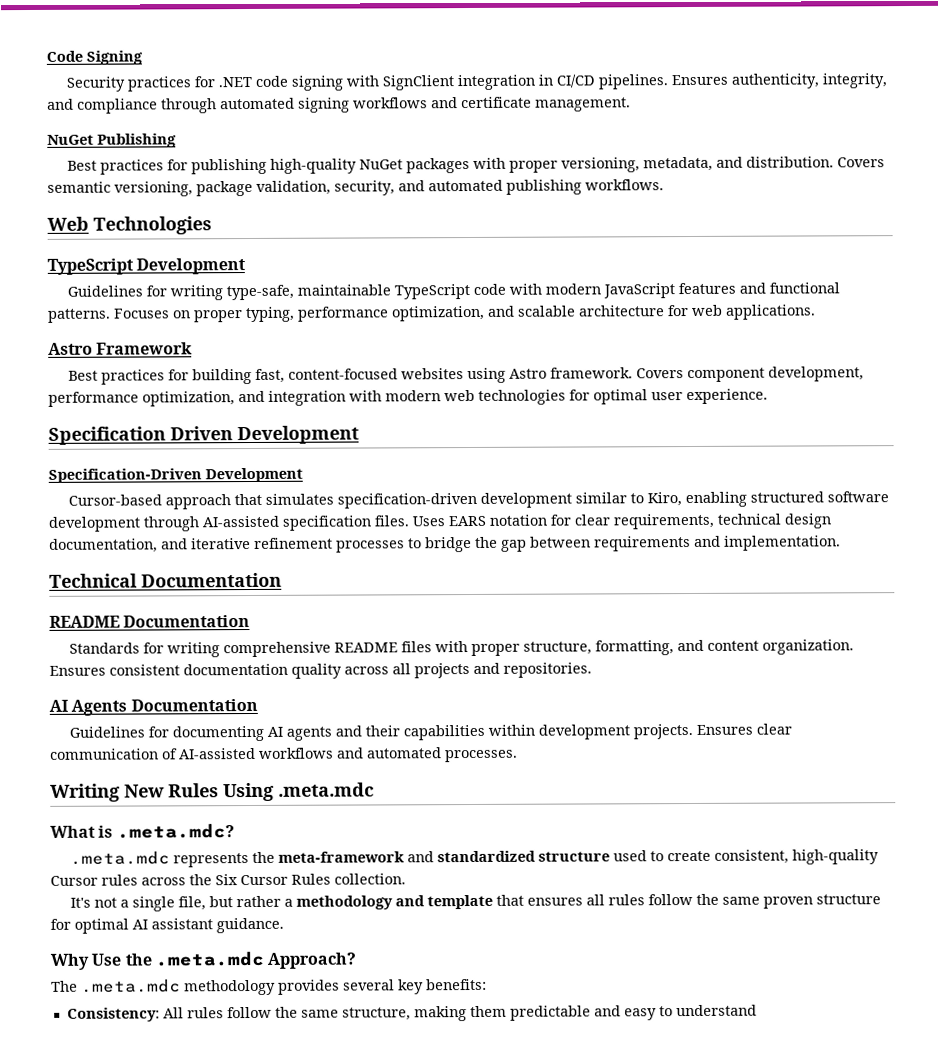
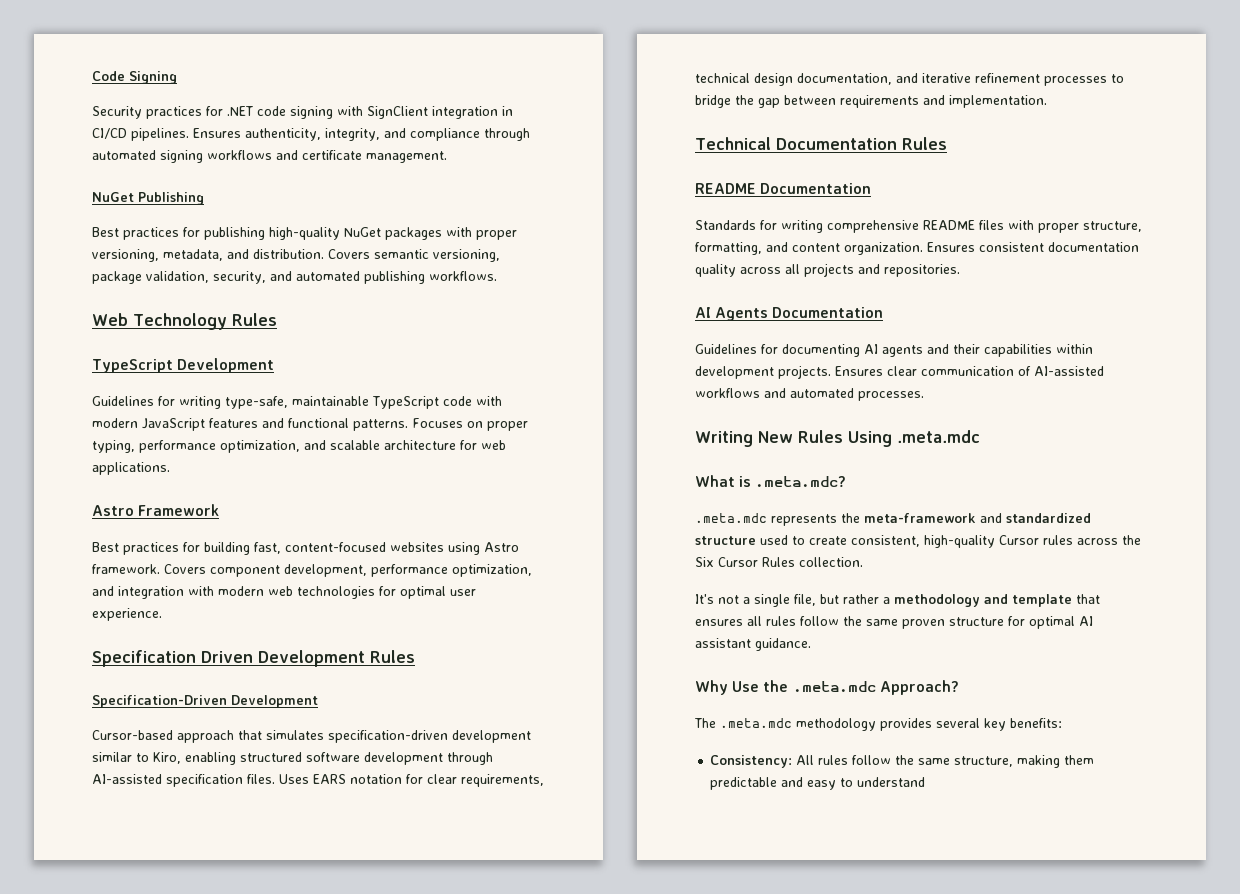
[93,216,212,235] Technologies -> [132,313,277,330] Technology Rules
(359, 435) none -> [370,650,415,663] Rules
(282, 580) none -> [901,137,947,150] Rules

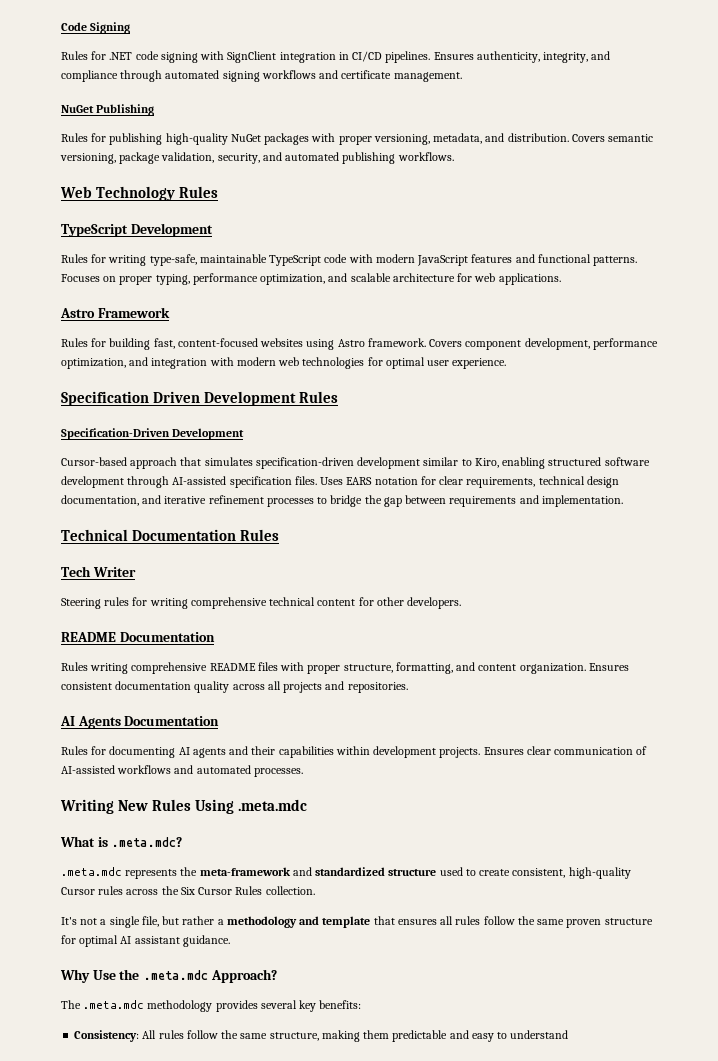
[92,106,202,119] Security practices -> [61,51,88,60] Rules
[92,227,179,240] Best practices -> [61,133,88,142] Rules
[92,396,154,406] Guidelines -> [61,254,88,263] Rules
[92,542,179,555] Best practices -> [61,338,88,347] Rules
(947, 143) none -> [61,566,136,577] [61,597,462,609] // Tech Writer // Steering rules for writing comprehensive technical content for other developers.
[695,220,777,230] Standards for -> [61,662,88,671] Rules
[695,344,757,354] Guidelines -> [61,746,88,755] Rules

